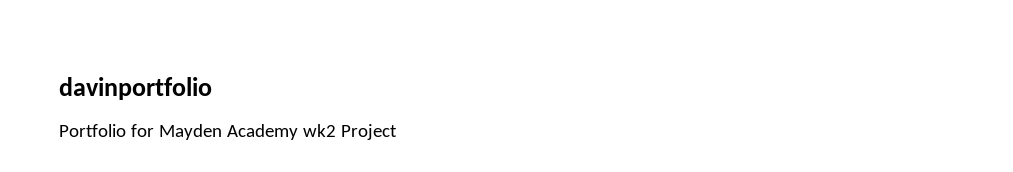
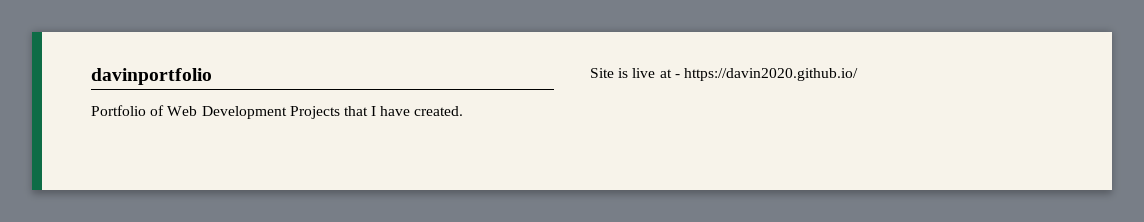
[130,124,397,140] for Mayden Academy wk2 Project -> [150,105,464,119] [590,68,858,81] of Web Development Projects that I have created. // Site is live at - https://davin2020.github.io/

